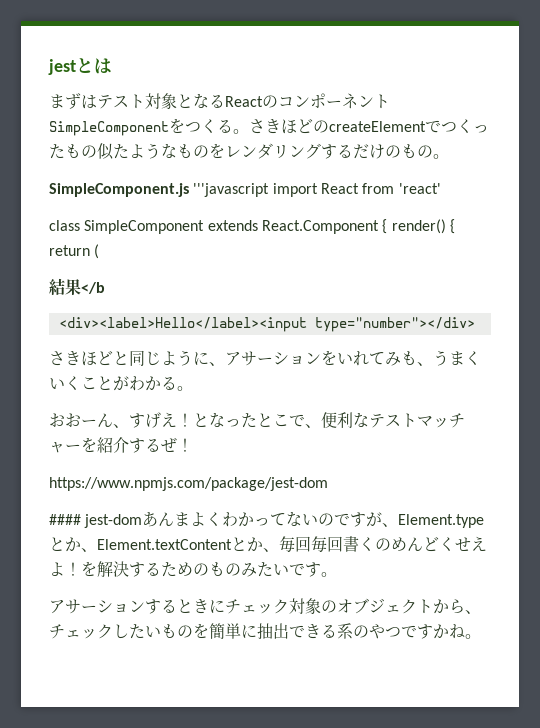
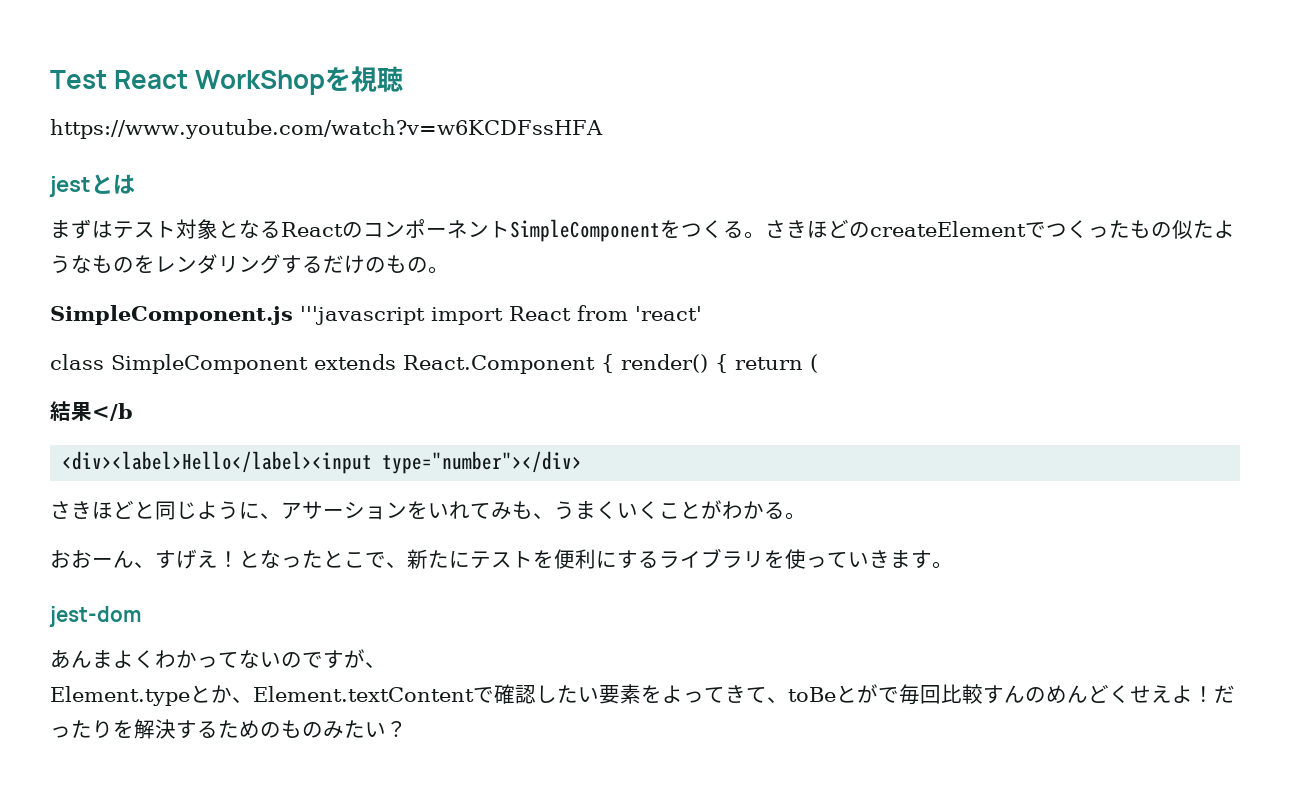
(48, 67) none -> [50,66,404,95] [50,119,603,139] Test React WorkShopを視聴 // https://www.youtube.com/watch?v=w6KCDFssHFA //
[321,412,465,429] [49,437,193,453] [49,477,328,491] [49,514,143,528] 便利なテストマッチャーを紹介するぜ！ // https://www.npmjs.com/package/jest-dom // #### jest-dom -> [407,548,953,569] [49,606,141,627] 新たにテストを便利にするライブラリを使っていきます。 // jest-dom //
(399, 525) none -> (386, 665) //
[231,536,375,553] とか、毎回毎回書く -> [473,684,1025,705] で確認したい要素をよってきて、toBeとがで毎回比較すん
(81, 569) none -> [1214,685,1235,703] [50,720,113,739] だったり
[289,562,337,577] [49,598,481,614] [49,623,481,639] です。 // アサーションするときにチェック対象のオブジェクトから、チェックしたいものを簡単に抽出できる系のやつですかね。 -> [386,721,407,737] ？

